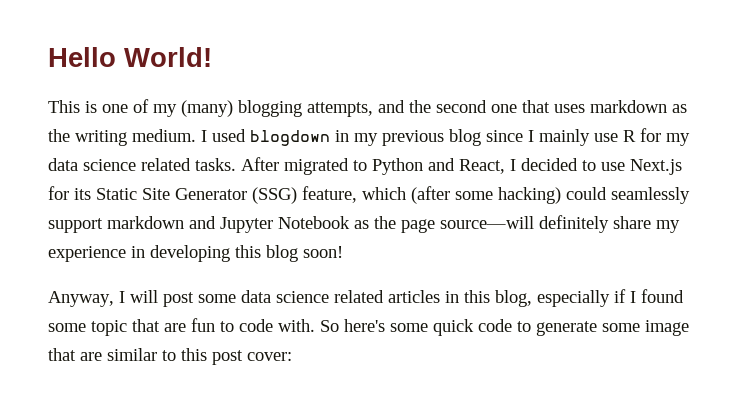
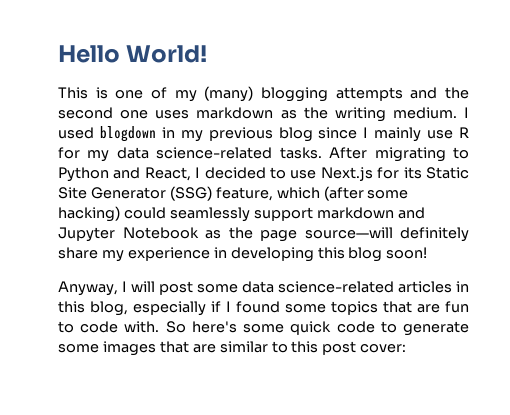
[307,102,373,117] attempts, -> [335,87,403,101] attempts
[522,100,550,113] that -> (149, 114) none
[83,158,191,171] science related -> [156,147,273,159] science-related
[284,158,349,175] migrated -> [374,147,446,162] migrating
[276,290,384,303] science related -> [278,281,394,293] science-related
[91,320,127,336] topic -> [331,301,378,315] topics
[645,320,689,336] image -> [102,341,156,356] images

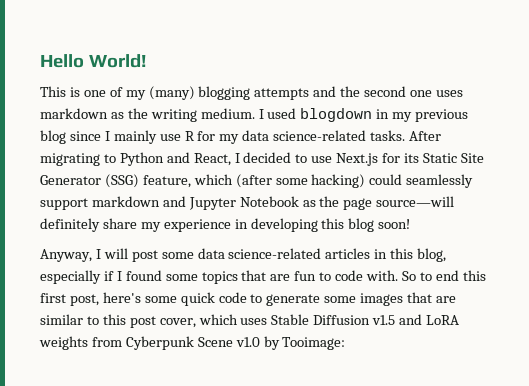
(186, 327) none -> [419,270,486,281] [40,293,99,306] to end this first post,
[360,344,407,353] cover: -> [159,314,460,328] [39,336,346,350] cover, which uses Stable Diffusion v1.5 and LoRA weights from Cyberpunk Scene v1.0 by Tooimage:

